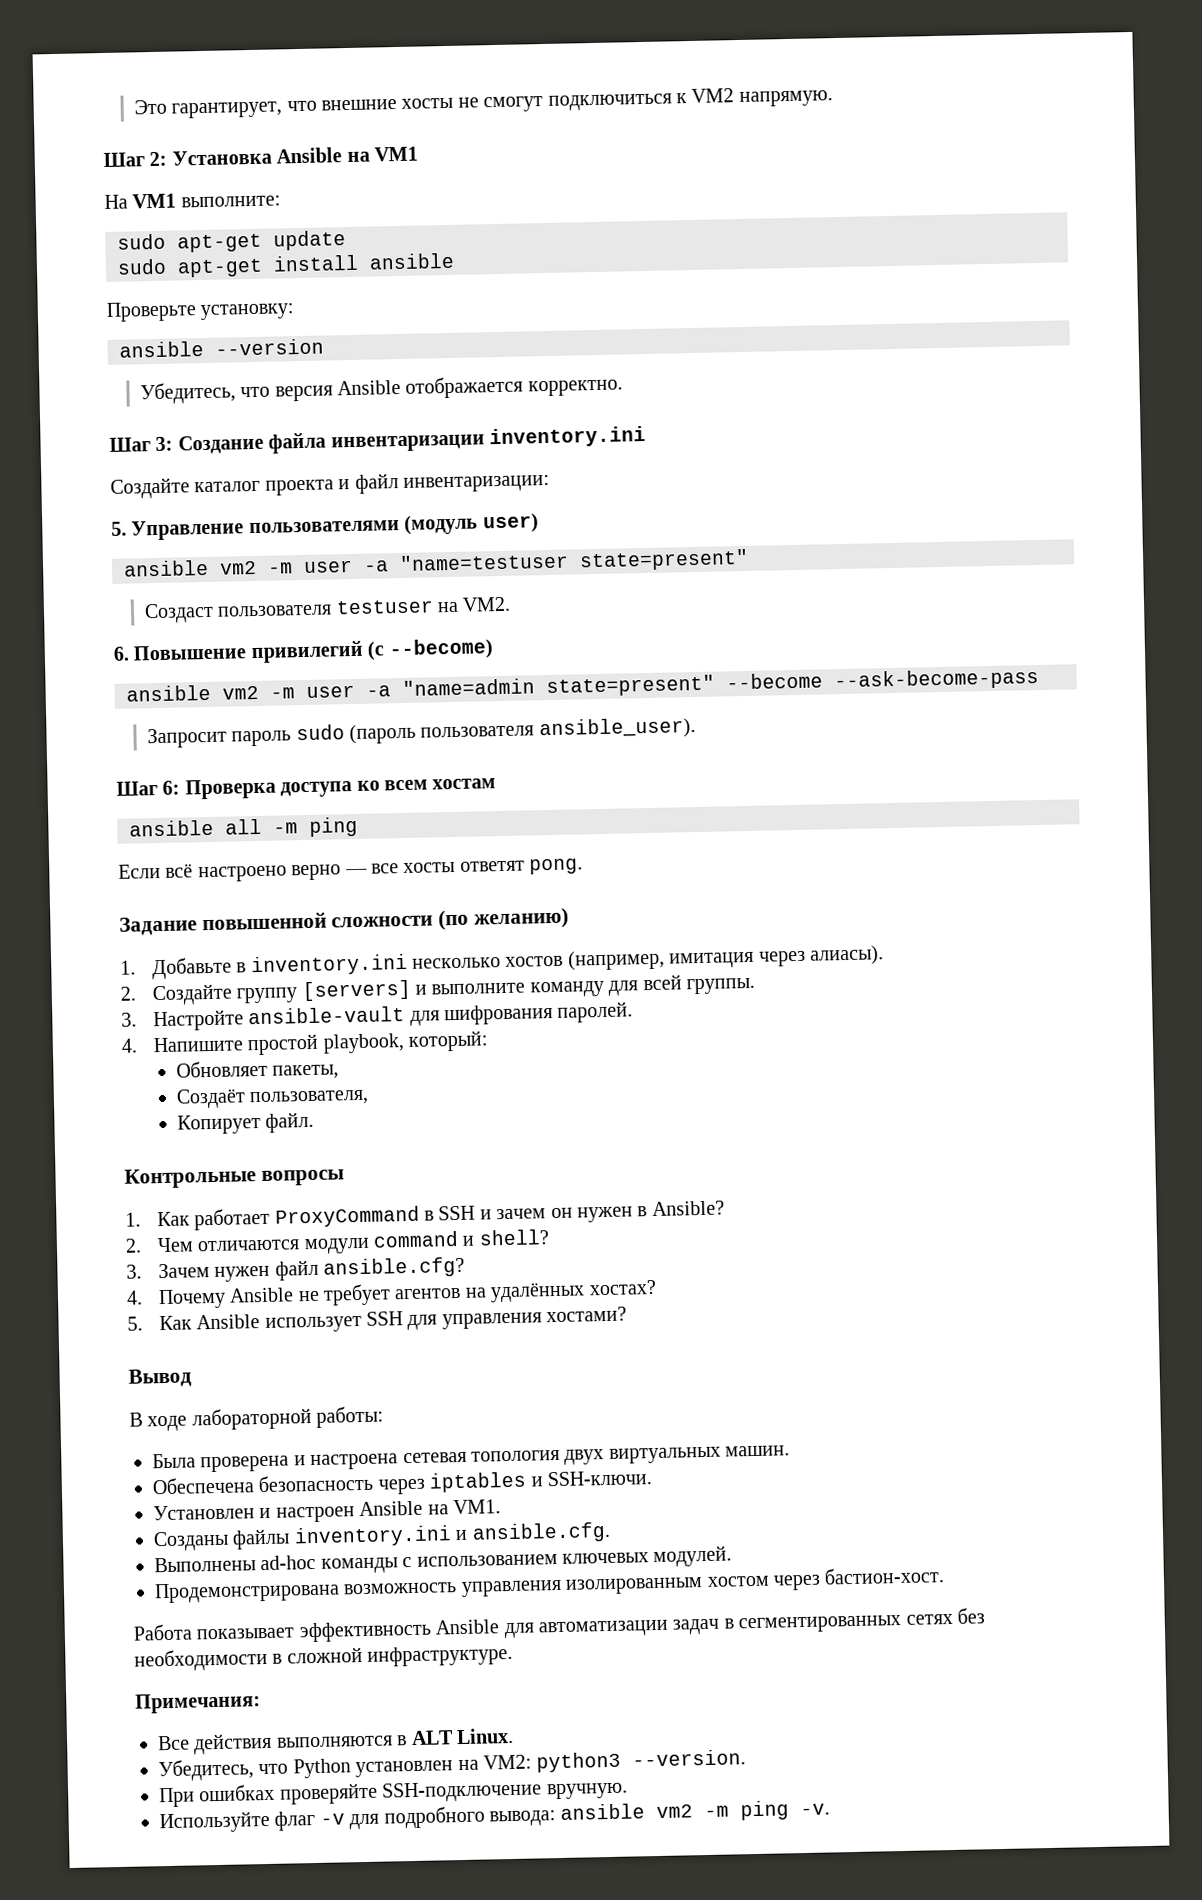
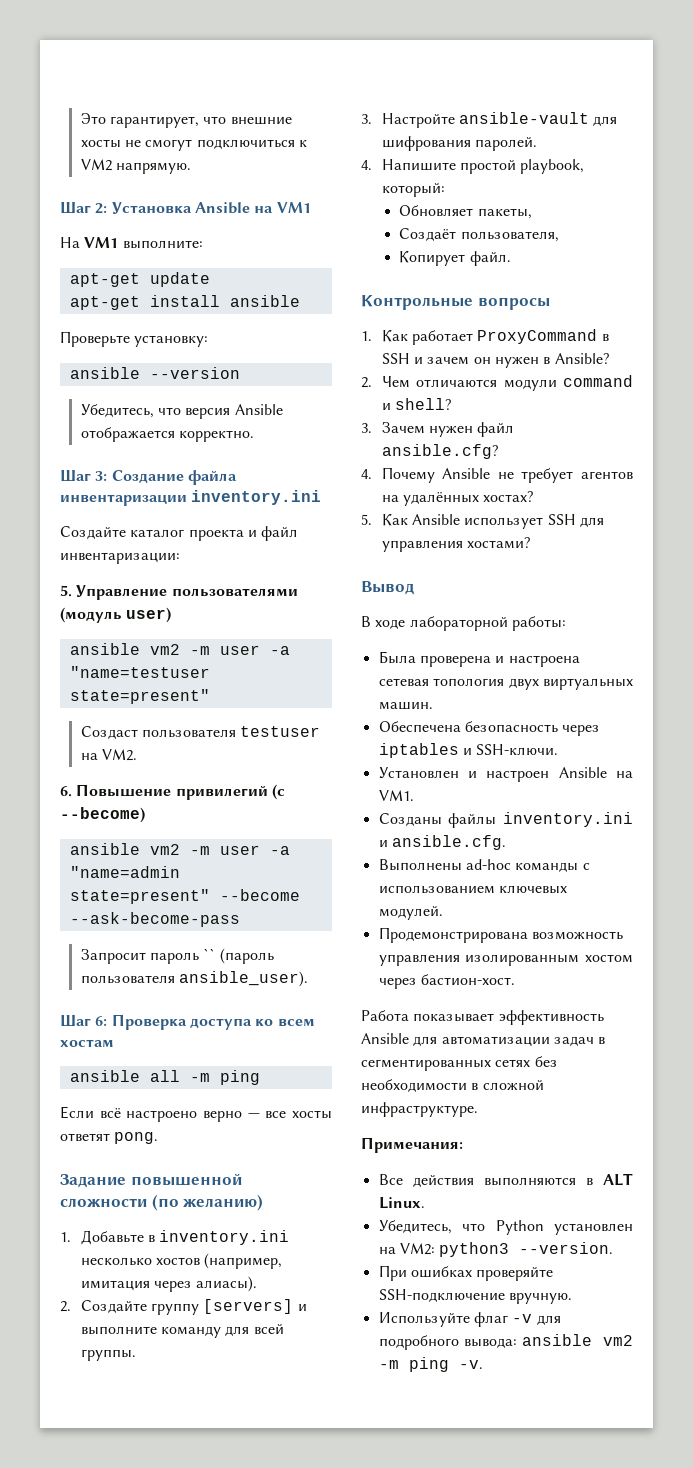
[117,233,166,250] sudo -> (203, 244) none
[117,258,167,275] sudo -> (210, 279) none
[295,724,345,741] sudo -> [203,948,216,960] ``

